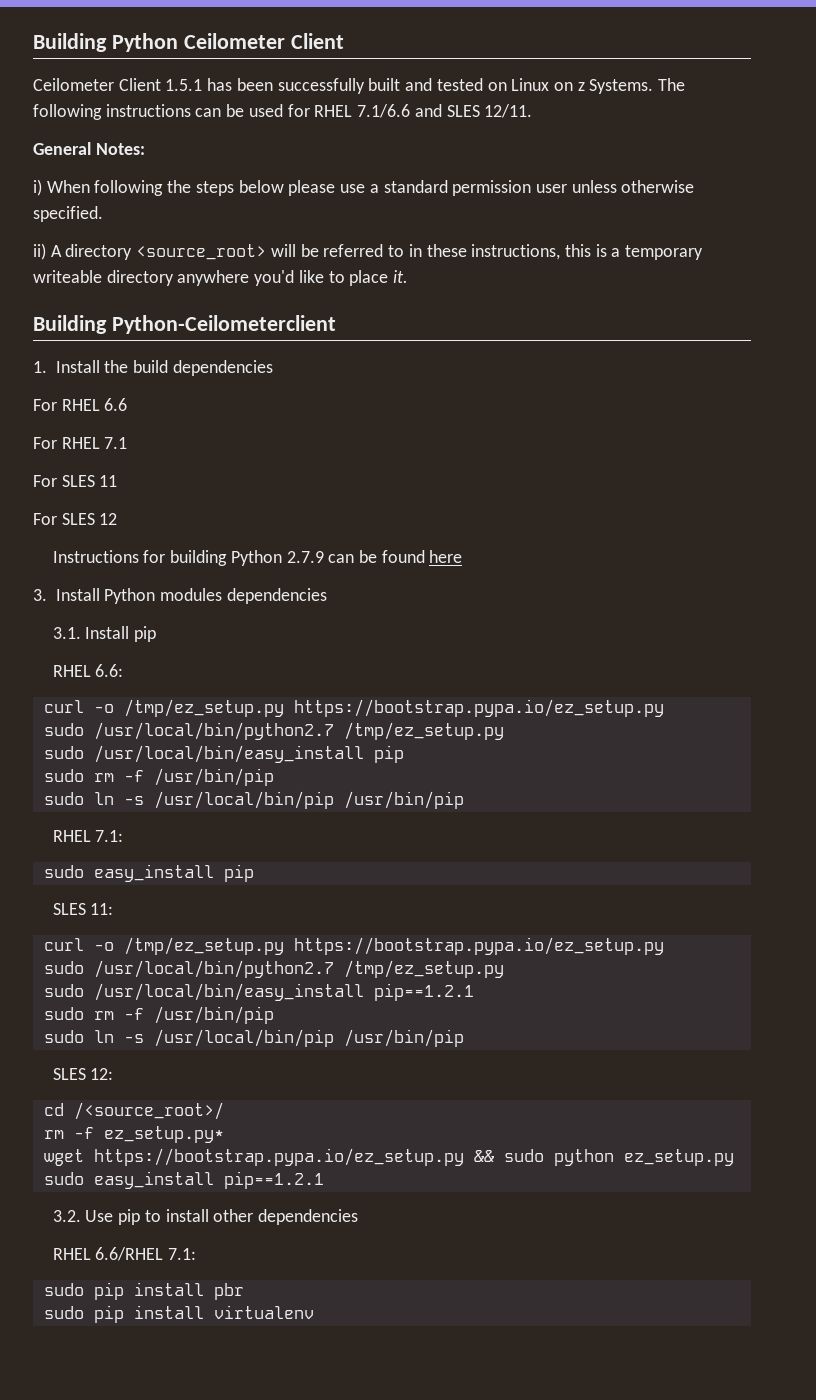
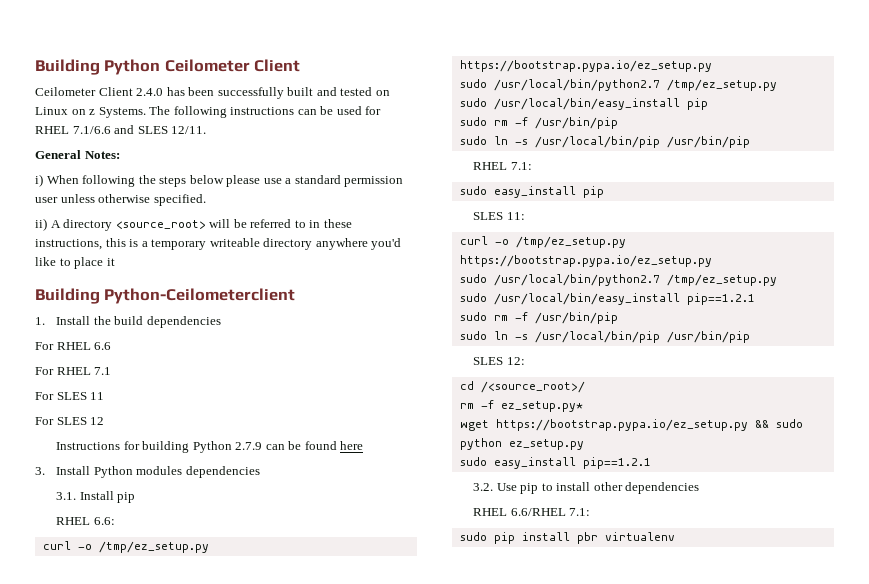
[165,79,203,91] 1.5.1 -> [136,88,164,96] 2.4.0
[393,270,409,283] it. -> [106,258,115,266] it
[43,1305,204,1323] // sudo pip install -> (598, 538) none

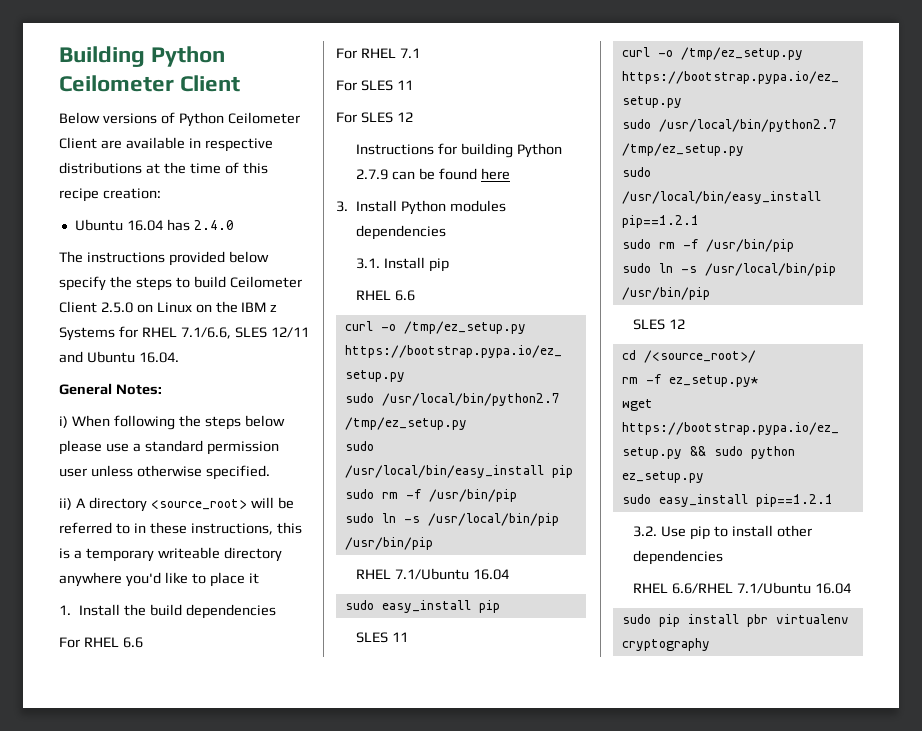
[35,87,390,99] [35,106,382,118] [35,125,207,134] Ceilometer Client 2.4.0 has been successfully built and tested on Linux on z Systems. The following instructions can be used for RHEL 7.1/6.6 and SLES 12/11. -> [59,112,300,127] [59,137,273,152] [59,162,268,174] [59,188,161,202] [74,219,234,231] [59,251,269,266] [59,276,302,291] [59,301,278,313] [59,326,309,341] [59,351,179,363] Below versions of Python Ceilometer Client are available in respective distributions at the time of this recipe creation: // Ubuntu 16.04 has 2.4.0 // The instructions provided below specify the steps to build Ceilometer Client 2.5.0 on Linux on the IBM z Systems for RHEL 7.1/6.6, SLES 12/11 and Ubuntu 16.04.
[35,288,296,304] // Building Python-Ceilometerclient -> (259, 578) none
[93,517,115,525] 6.6: -> [394,290,415,301] 6.6
[510,162,532,170] 7.1: -> [394,568,509,580] 7.1/Ubuntu 16.04
[506,212,525,220] 11: -> [391,632,408,642] 11
[506,357,525,365] 12: -> [668,319,685,329] 12
[569,508,591,516] 7.1: -> [736,582,851,594] 7.1/Ubuntu 16.04
(675, 536) none -> [621,638,710,651] cryptography

